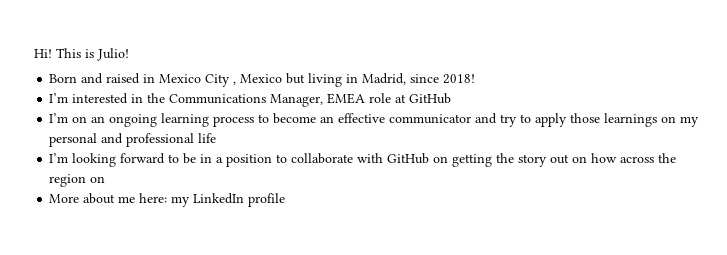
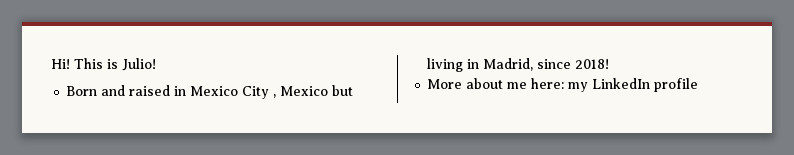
[49,93,452,107] [49,113,700,127] [49,133,217,147] [49,153,677,167] [49,174,106,187] // I’m interested in the Communications Manager, EMEA role at GitHub // I’m on an ongoing learning process to become an effective communicator and try to apply those learnings on my personal and professional life // I’m looking forward to be in a position to collaborate with GitHub on getting the story out on how across the region on -> (610, 64) none

